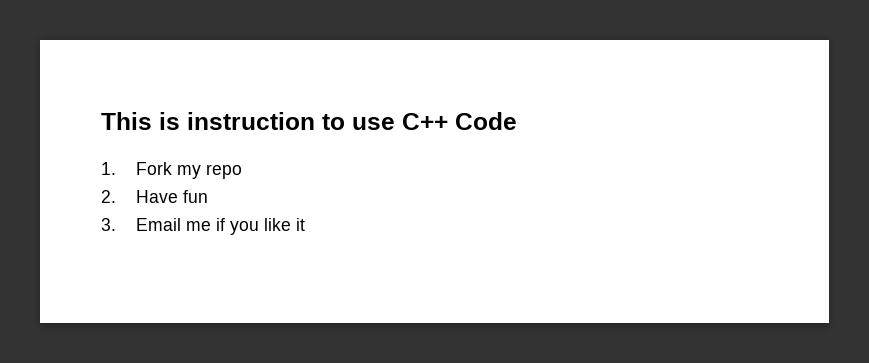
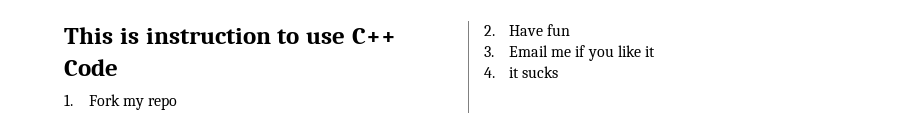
(305, 224) none -> [484,66,558,78] // 4. it sucks

